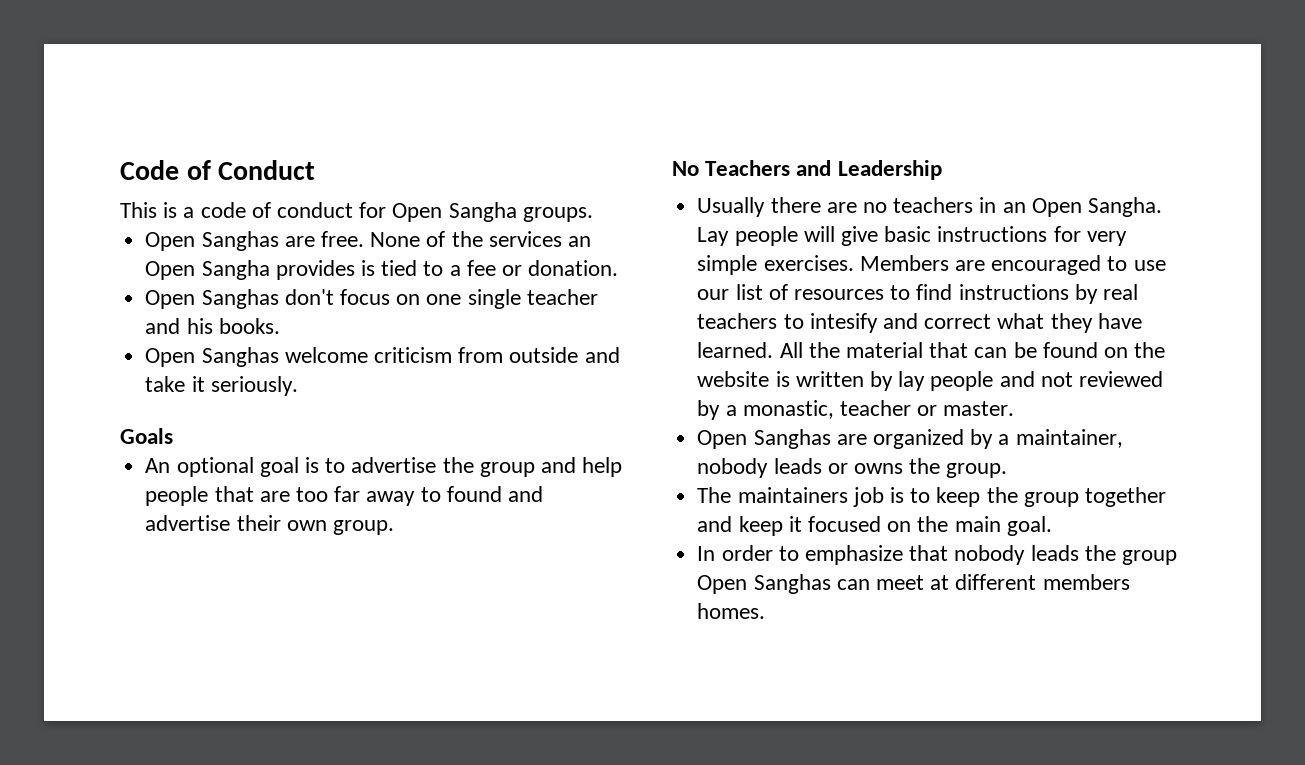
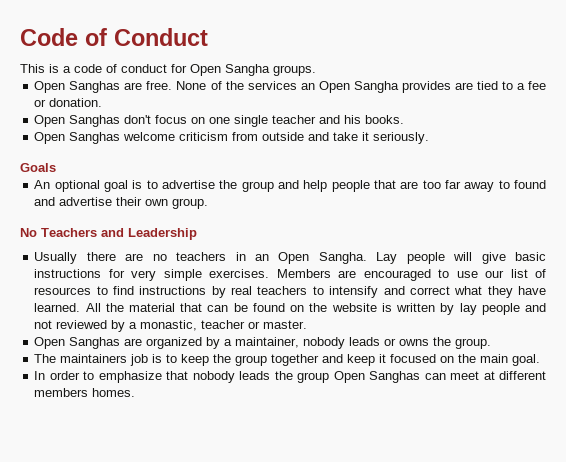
[360,260,375,276] is -> [454,82,473,90] are
[809,313,878,333] intesify -> [329,286,379,298] intensify

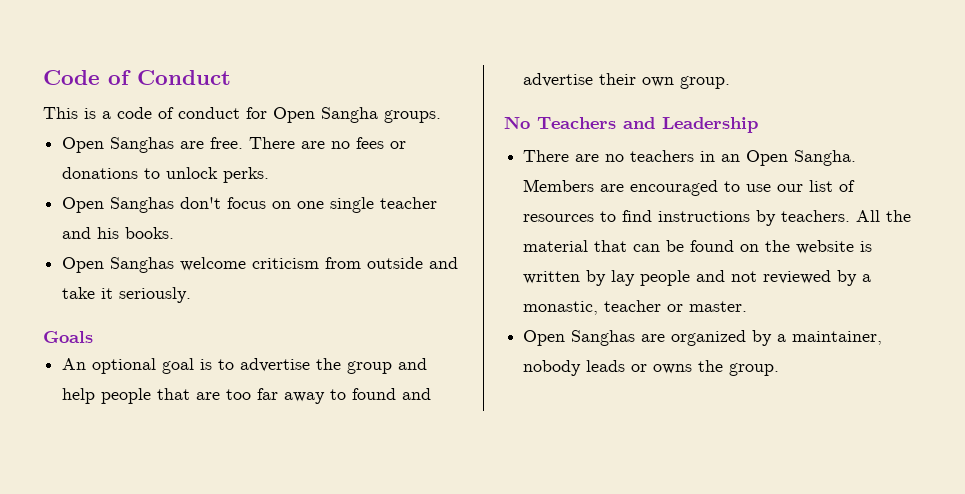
[176,81,546,93] [34,98,103,107] None of the services an Open Sangha provides are tied to a fee or donation. -> [249,137,407,149] [62,167,270,183] There are no fees or donations to unlock perks.
[34,252,116,264] Usually there -> [523,150,570,162] There
[376,252,546,264] [34,269,270,281] Lay people will give basic instructions for very simple exercises. -> (857, 158) none
[231,286,547,298] [34,303,81,312] real teachers to intensify and correct what they have learned. -> [781,210,851,222] teachers.
[34,354,541,366] [34,371,546,383] [34,388,136,397] // The maintainers job is to keep the group together and keep it focused on the main goal. // In order to emphasize that nobody leads the group Open Sanghas can meet at different members homes. -> (780, 369) none

